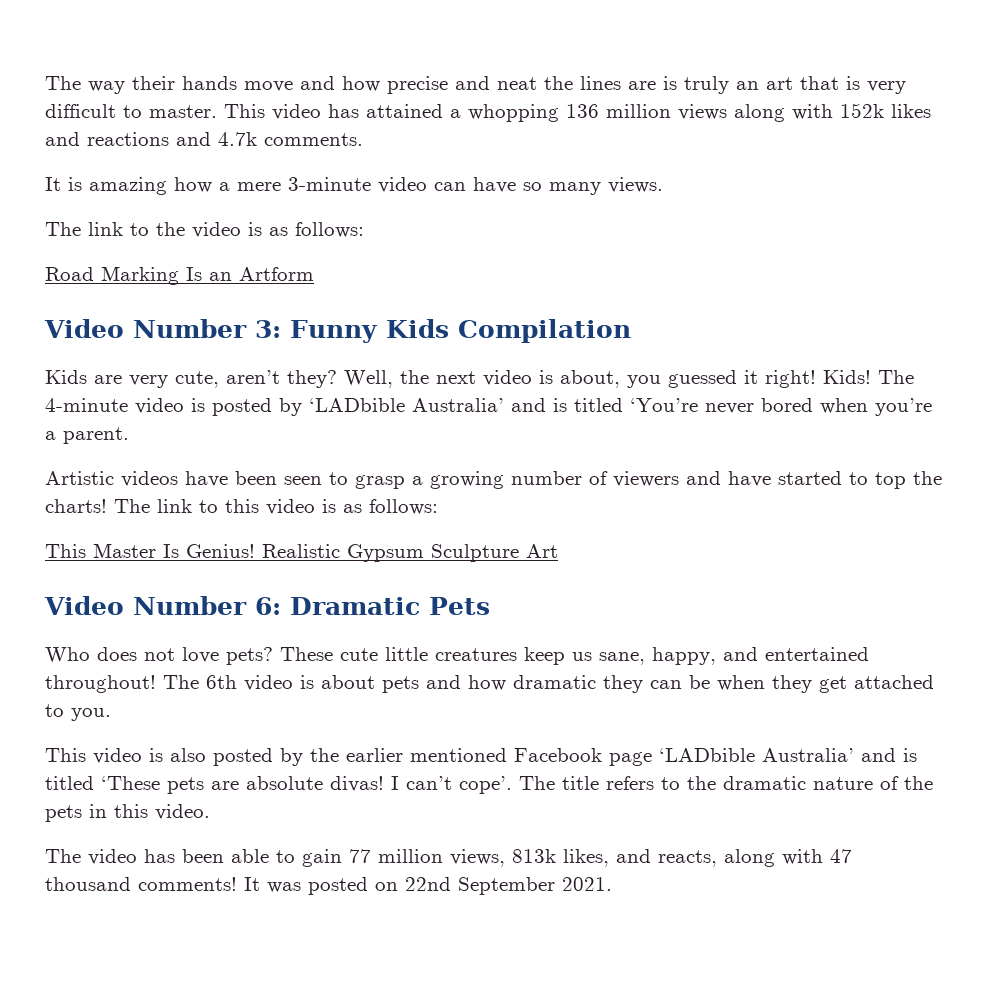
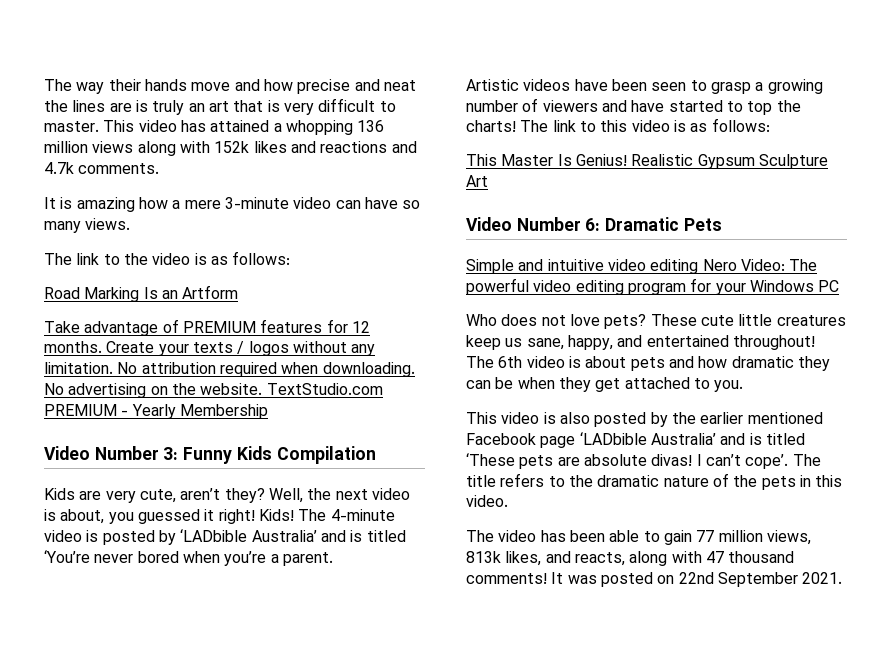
(314, 274) none -> [44,319,370,336] [44,341,376,356] [44,362,415,377] [44,383,383,398] [44,404,268,419] // Take advantage of PREMIUM features for 12 months. Create your texts / logos without any limitation. No attribution required when downloading. No advertising on the website. TextStudio.com PREMIUM - Yearly Membership
(490, 606) none -> [466,259,818,274] [466,278,840,295] // Simple and intuitive video editing Nero Video: The powerful video editing program for your Windows PC

